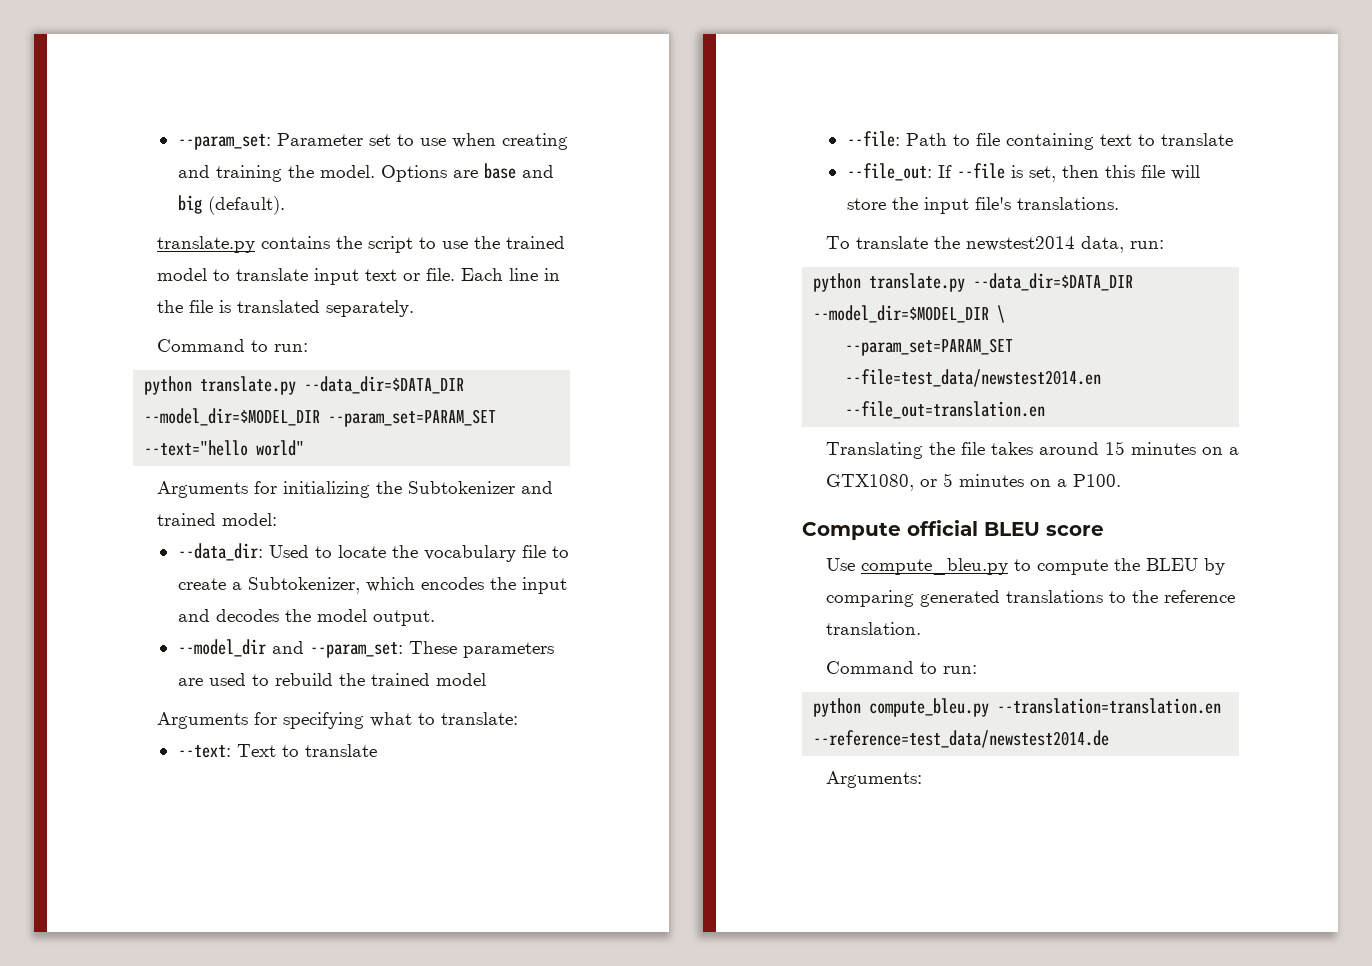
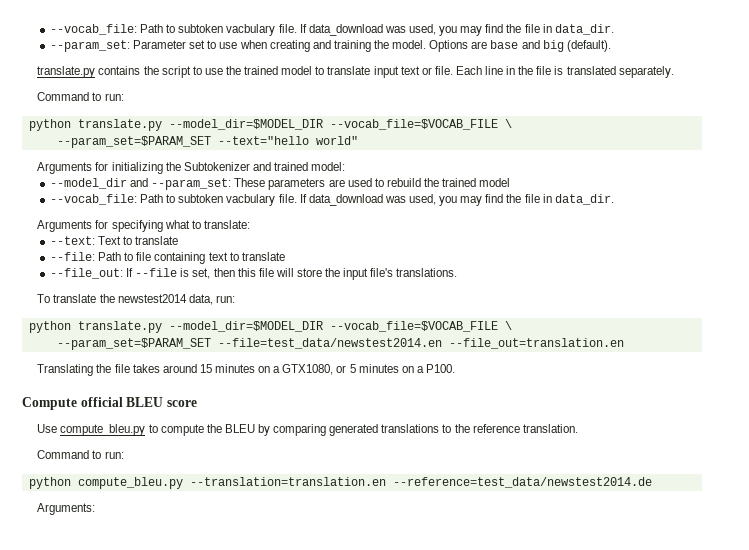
(177, 142) none -> [50,24,614,36] --vocab_file: Path to subtoken vacbulary file. If data_download was used, you may find the file in data_dir. //
[304,376,465,394] [144,408,497,427] --data_dir=$DATA_DIR --model_dir=$MODEL_DIR --param_set=PARAM_SET -> [168,119,512,130] [56,136,211,148] --model_dir=$MODEL_DIR --vocab_file=$VOCAB_FILE \ // --param_set=$PARAM_SET
[177,543,569,562] [177,577,567,594] [177,609,435,626] // --data_dir: Used to locate the vocabulary file to create a Subtokenizer, which encodes the input and decodes the model output. -> (346, 166) none
(486, 679) none -> [50,194,614,206] // --vocab_file: Path to subtoken vacbulary file. If data_download was used, you may find the file in data_dir.
[973,273,1134,291] [813,305,1006,323] [845,338,1014,356] --data_dir=$DATA_DIR --model_dir=$MODEL_DIR \ // --param_set=PARAM_SET -> [168,321,512,332] [56,338,211,350] --model_dir=$MODEL_DIR --vocab_file=$VOCAB_FILE \ // --param_set=$PARAM_SET

